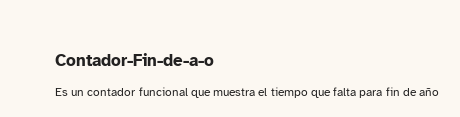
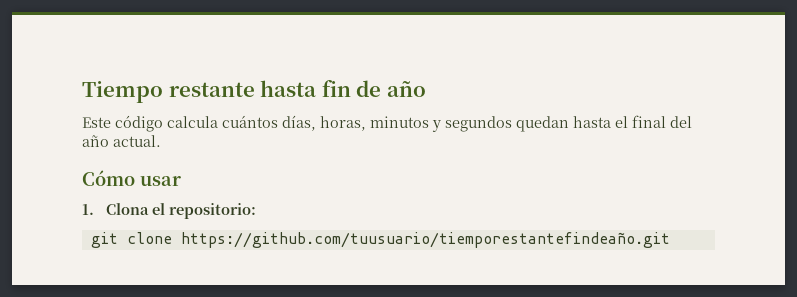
[55,53,214,66] [55,87,440,98] Contador-Fin-de-a-o // Es un contador funcional que muestra el tiempo que falta para fin de año -> [82,80,426,103] [82,115,692,132] [82,135,161,147] [82,170,181,186] [82,203,257,219] [90,232,670,248] Tiempo restante hasta fin de año // Este código calcula cuántos días, horas, minutos y segundos quedan hasta el final del año actual. // Cómo usar // 1. Clona el repositorio: // git clone https://github.com/tuusuario/tiemporestantefindeaño.git

